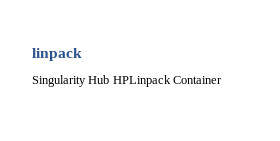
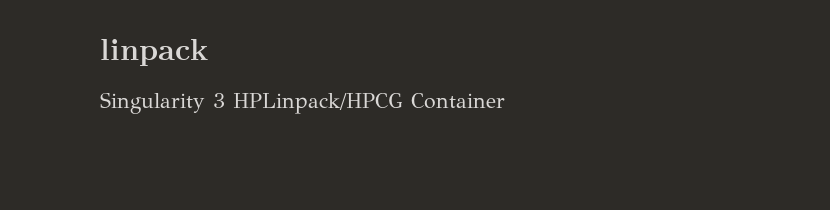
[88,75,171,87] Hub HPLinpack -> [213,93,403,114] 3 HPLinpack/HPCG

